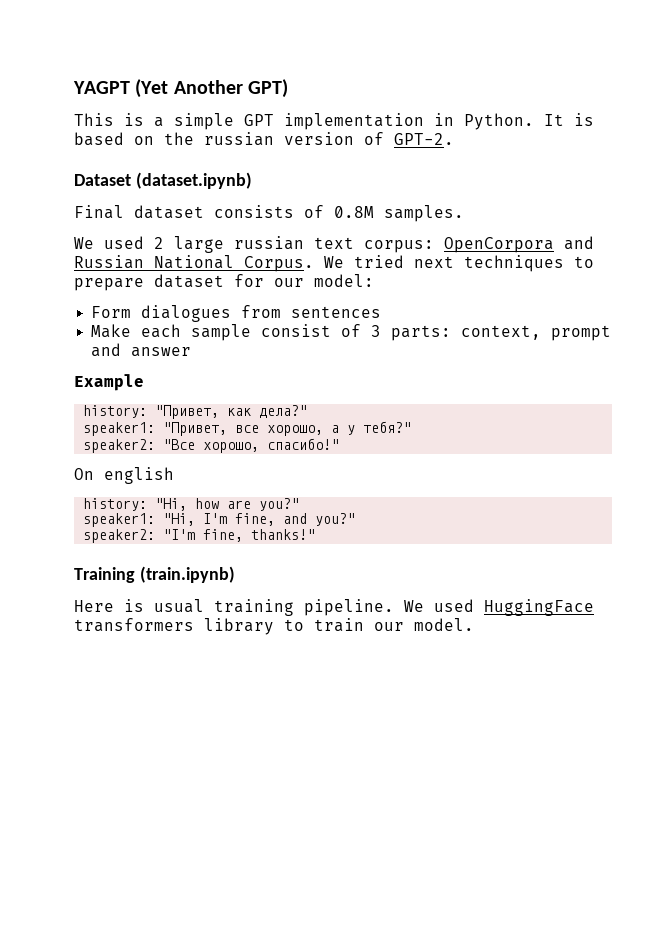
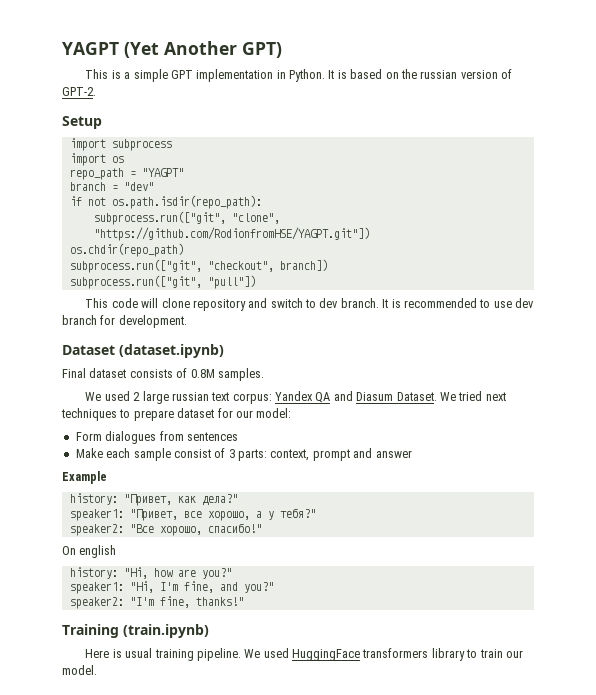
(454, 139) none -> [62,116,102,129] [69,138,172,151] [69,153,124,166] [69,168,184,180] [69,182,154,191] [69,195,262,209] [93,211,280,225] [93,227,370,241] [69,243,184,257] [69,259,328,273] [69,275,256,289] [85,298,535,311] [62,315,187,328] // Setup // import subprocess // import os // repo_path = "YAGPT" // branch = "dev" // if not os.path.isdir(repo_path): // subprocess.run(["git", "clone", "https://github.com/RodionfromHSE/YAGPT.git"]) // os.chdir(repo_path) // subprocess.run(["git", "checkout", branch]) // subprocess.run(["git", "pull"]) // This code will clone repository and switch to dev branch. It is recommended to use dev branch for development.
[444,236,594,253] [74,255,314,272] OpenCorpora and Russian National Corpus. -> [275,391,437,403] Yandex QA and Diasum Dataset.

